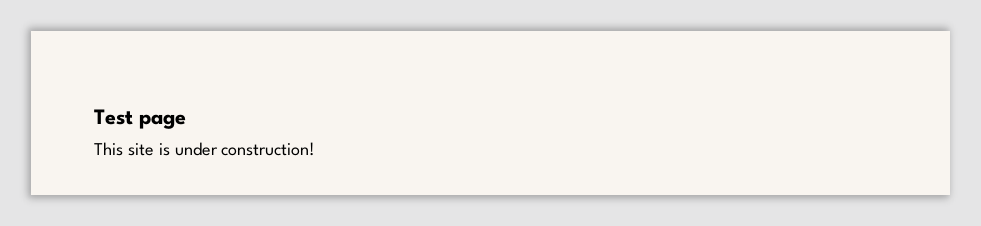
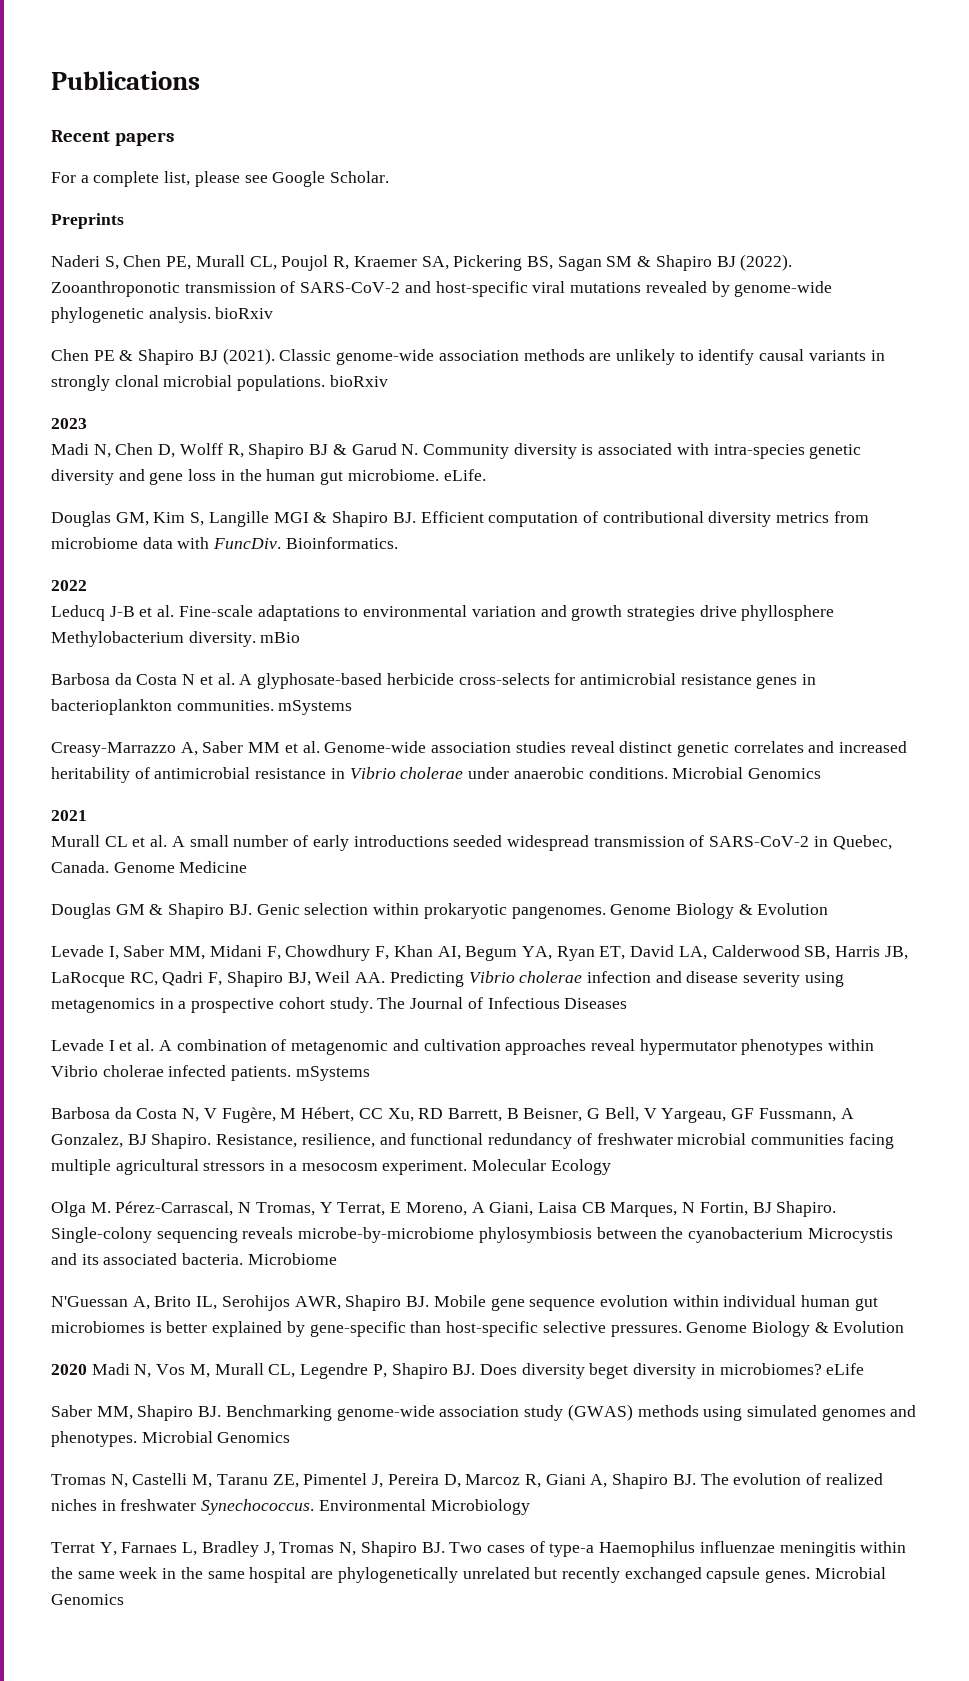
[94,109,186,129] [94,142,316,156] Test page // This site is under construction! -> [51,71,200,90] [51,130,174,146] [51,171,390,187] [51,213,124,229] [51,254,793,271] [51,281,833,297] [51,307,274,323] [51,348,885,365] [51,375,388,391] [51,418,87,429] [51,443,862,459] [51,469,486,485] [51,511,869,527] [51,537,398,549] [51,580,87,591] [51,605,835,621] [51,631,301,647] [51,673,817,689] [51,699,353,715] [51,741,908,757] [51,767,821,783] [51,810,87,821] [51,835,892,851] [51,861,248,873] [51,903,829,919] [51,945,908,961] [51,971,844,987] [51,997,628,1013] [51,1039,875,1055] [51,1065,370,1081] [51,1107,854,1123] [51,1133,894,1149] [51,1159,611,1175] [51,1201,837,1217] [51,1227,893,1243] [51,1253,337,1265] [51,1295,878,1311] [51,1321,905,1337] [51,1363,865,1379] [51,1404,917,1421] [51,1431,291,1447] [51,1473,883,1489] [51,1499,530,1515] [51,1541,907,1557] [51,1567,886,1583] [51,1594,124,1605] Publications // Recent papers // For a complete list, please see Google Scholar. // Preprints // Naderi S, Chen PE, Murall CL, Poujol R, Kraemer SA, Pickering BS, Sagan SM & Shapiro BJ (2022). Zooanthroponotic transmission of SARS-CoV-2 and host-specific viral mutations revealed by genome-wide phylogenetic analysis. bioRxiv // Chen PE & Shapiro BJ (2021). Classic genome-wide association methods are unlikely to identify causal variants in strongly clonal microbial populations. bioRxiv // 2023 // Madi N, Chen D, Wolff R, Shapiro BJ & Garud N. Community diversity is associated with intra-species genetic diversity and gene loss in the human gut microbiome. eLife. // Douglas GM, Kim S, Langille MGI & Shapiro BJ. Efficient computation of contributional diversity metrics from microbiome data with FuncDiv. Bioinformatics. // 2022 // Leducq J-B et al. Fine-scale adaptations to environmental variation and growth strategies drive phyllosphere Methylobacterium diversity. mBio // Barbosa da Costa N et al. A glyphosate-based herbicide cross-selects for antimicrobial resistance genes in bacterioplankton communities. mSystems // Creasy-Marrazzo A, Saber MM et al. Genome-wide association studies reveal distinct genetic correlates and increased heritability of antimicrobial resistance in Vibrio cholerae under anaerobic conditions. Microbial Genomics // 2021 // Murall CL et al. A small number of early introductions seeded widespread transmission of SARS-CoV-2 in Quebec, Canada. Genome Medicine // Douglas GM & Shapiro BJ. Genic selection within prokaryotic pangenomes. Genome Biology & Evolution // Levade I, Saber MM, Midani F, Chowdhury F, Khan AI, Begum YA, Ryan ET, David LA, Calderwood SB, Harris JB, LaRocque RC, Qadri F, Shapiro BJ, Weil AA. Predicting Vibrio cholerae infection and disease severity using metagenomics in a prospective cohort study. The Journal of Infectious Diseases // Levade I et al. A combination of metagenomic and cultivation approaches reveal hypermutator phenotypes within Vibrio cholerae infected patients. mSystems // Barbosa da Costa N, V Fugère, M Hébert, CC Xu, RD Barrett, B Beisner, G Bell, V Yargeau, GF Fussmann, A Gonzalez, BJ Shapiro. Resistance, resilience, and functional redundancy of freshwater microbial communities facing multiple agricultural stressors in a mesocosm experiment. Molecular Ecology // Olga M. Pérez-Carrascal, N Tromas, Y Terrat, E Moreno, A Giani, Laisa CB Marques, N Fortin, BJ Shapiro. Single-colony sequencing reveals microbe-by-microbiome phylosymbiosis between the cyanobacterium Microcystis and its associated bacteria. Microbiome // N'Guessan A, Brito IL, Serohijos AWR, Shapiro BJ. Mobile gene sequence evolution within individual human gut microbiomes is better explained by gene-specific than host-specific selective pressures. Genome Biology & Evolution // 2020 Madi N, Vos M, Murall CL, Legendre P, Shapiro BJ. Does diversity beget diversity in microbiomes? eLife // Saber MM, Shapiro BJ. Benchmarking genome-wide association study (GWAS) methods using simulated genomes and phenotypes. Microbial Genomics // Tromas N, Castelli M, Taranu ZE, Pimentel J, Pereira D, Marcoz R, Giani A, Shapiro BJ. The evolution of realized niches in freshwater Synechococcus. Environmental Microbiology // Terrat Y, Farnaes L, Bradley J, Tromas N, Shapiro BJ. Two cases of type-a Haemophilus influenzae meningitis within the same week in the same hospital are phylogenetically unrelated but recently exchanged capsule genes. Microbial Genomics

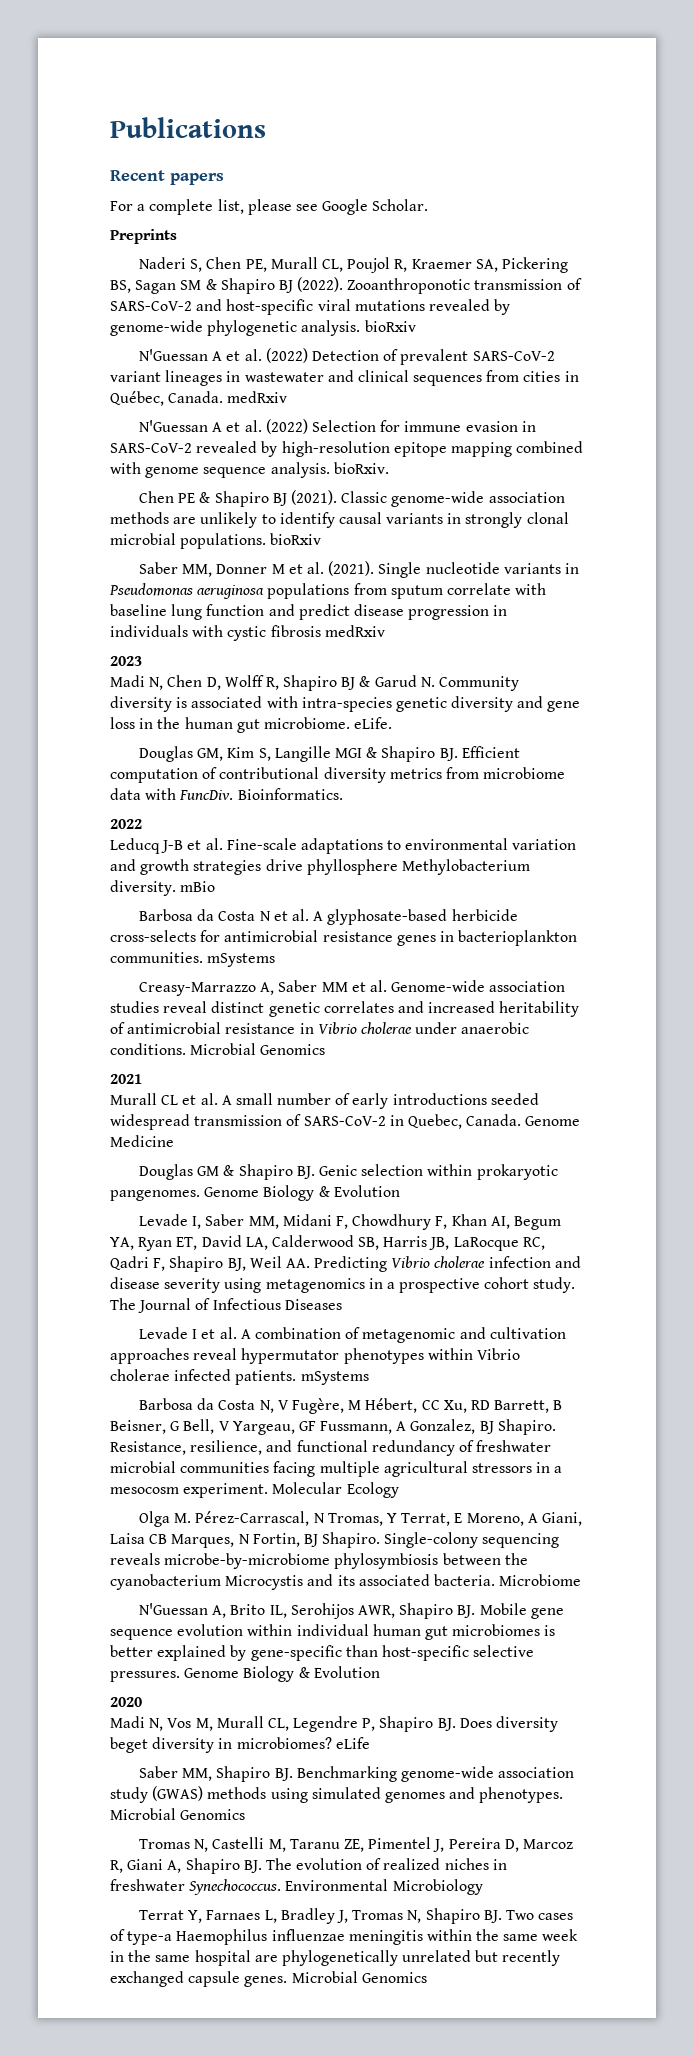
(274, 313) none -> [139,348,555,365] [110,370,579,386] [110,391,288,406] [139,419,536,434] [110,441,584,457] [110,462,389,478] // N'Guessan A et al. (2022) Detection of prevalent SARS-CoV-2 variant lineages in wastewater and clinical sequences from cities in Québec, Canada. medRxiv // N'Guessan A et al. (2022) Selection for immune evasion in SARS-CoV-2 revealed by high-resolution epitope mapping combined with genome sequence analysis. bioRxiv.
(388, 381) none -> [139,561,579,578] [109,583,547,599] [110,604,508,620] [110,625,385,641] // Saber MM, Donner M et al. (2021). Single nucleotide variants in Pseudomonas aeruginosa populations from sputum correlate with baseline lung function and predict disease progression in individuals with cystic fibrosis medRxiv
(87, 1369) none -> (142, 1702) //

